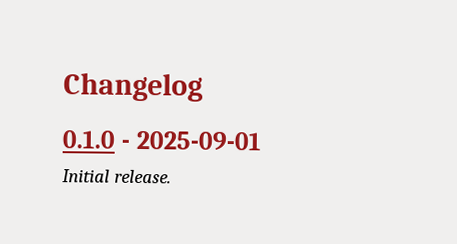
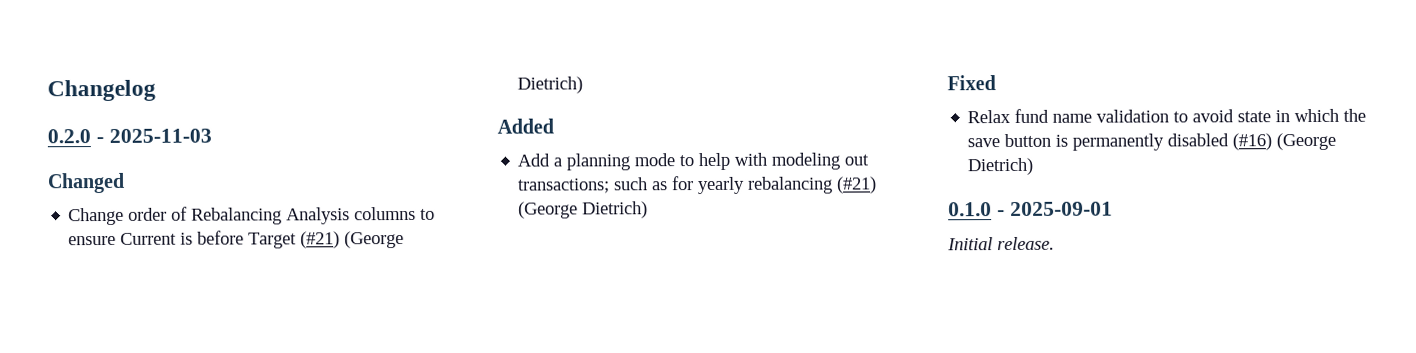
(203, 87) none -> [47,128,212,144] [47,172,125,194] [68,206,436,226] [68,230,405,249] [517,76,584,94] [497,118,554,134] [517,152,870,171] [518,176,878,195] [518,201,649,219] [947,75,996,91] [967,108,1367,124] [967,132,1337,151] [967,157,1034,176] // 0.2.0 - 2025-11-03 // Changed // Change order of Rebalancing Analysis columns to ensure Current is before Target (#21) (George Dietrich) // Added // Add a planning mode to help with modeling out transactions; such as for yearly rebalancing (#21) (George Dietrich) // Fixed // Relax fund name validation to avoid state in which the save button is permanently disabled (#16) (George Dietrich)

